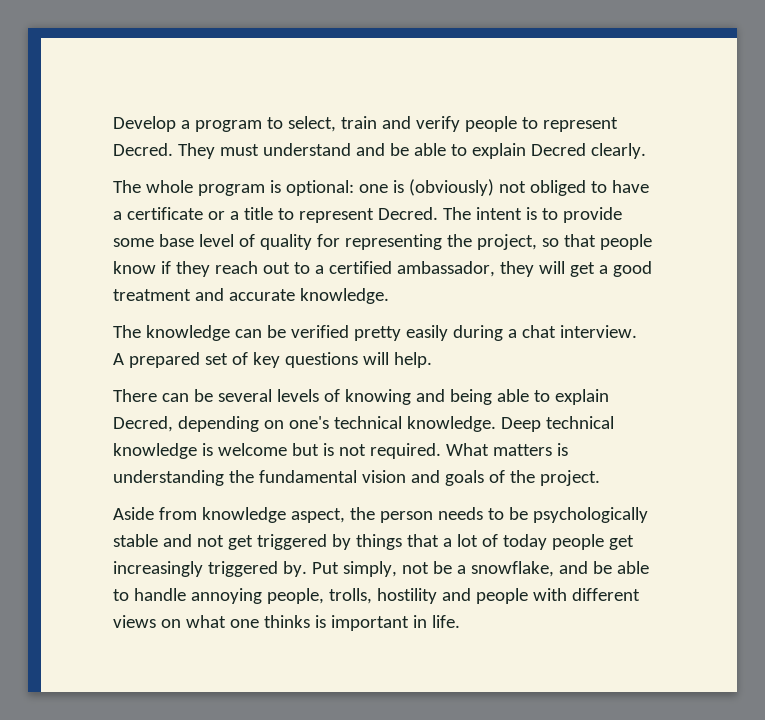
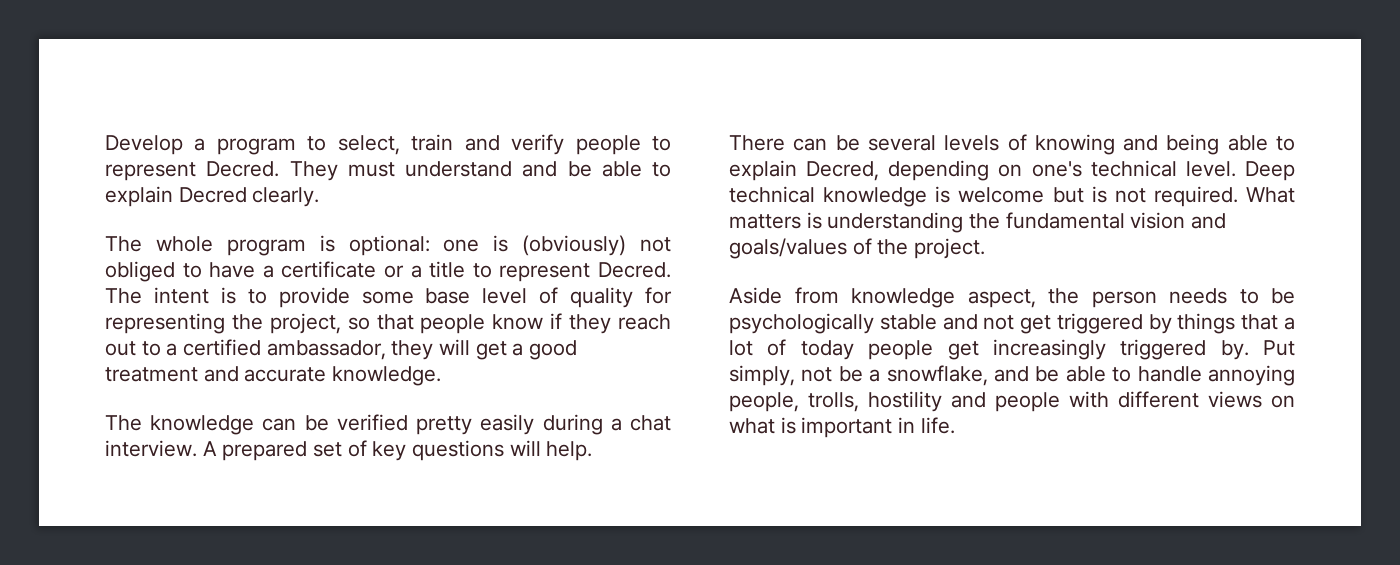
[406,416,496,432] knowledge. -> [1185,161,1236,177] level.
[444,470,484,486] goals -> [729,238,847,259] goals/values
[229,615,310,628] one thinks -> (775, 426) none

